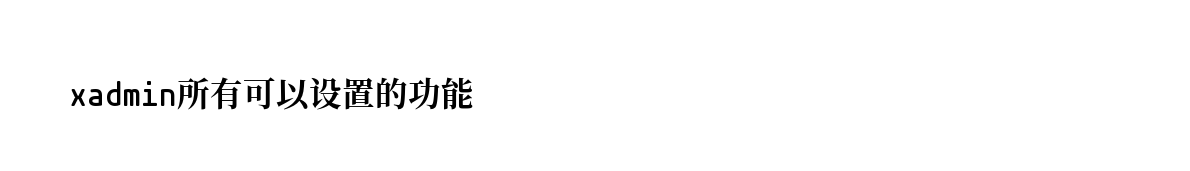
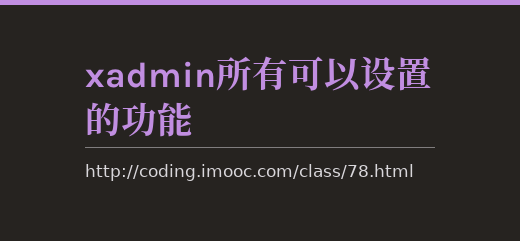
(474, 93) none -> [85,164,414,181] // http://coding.imooc.com/class/78.html

